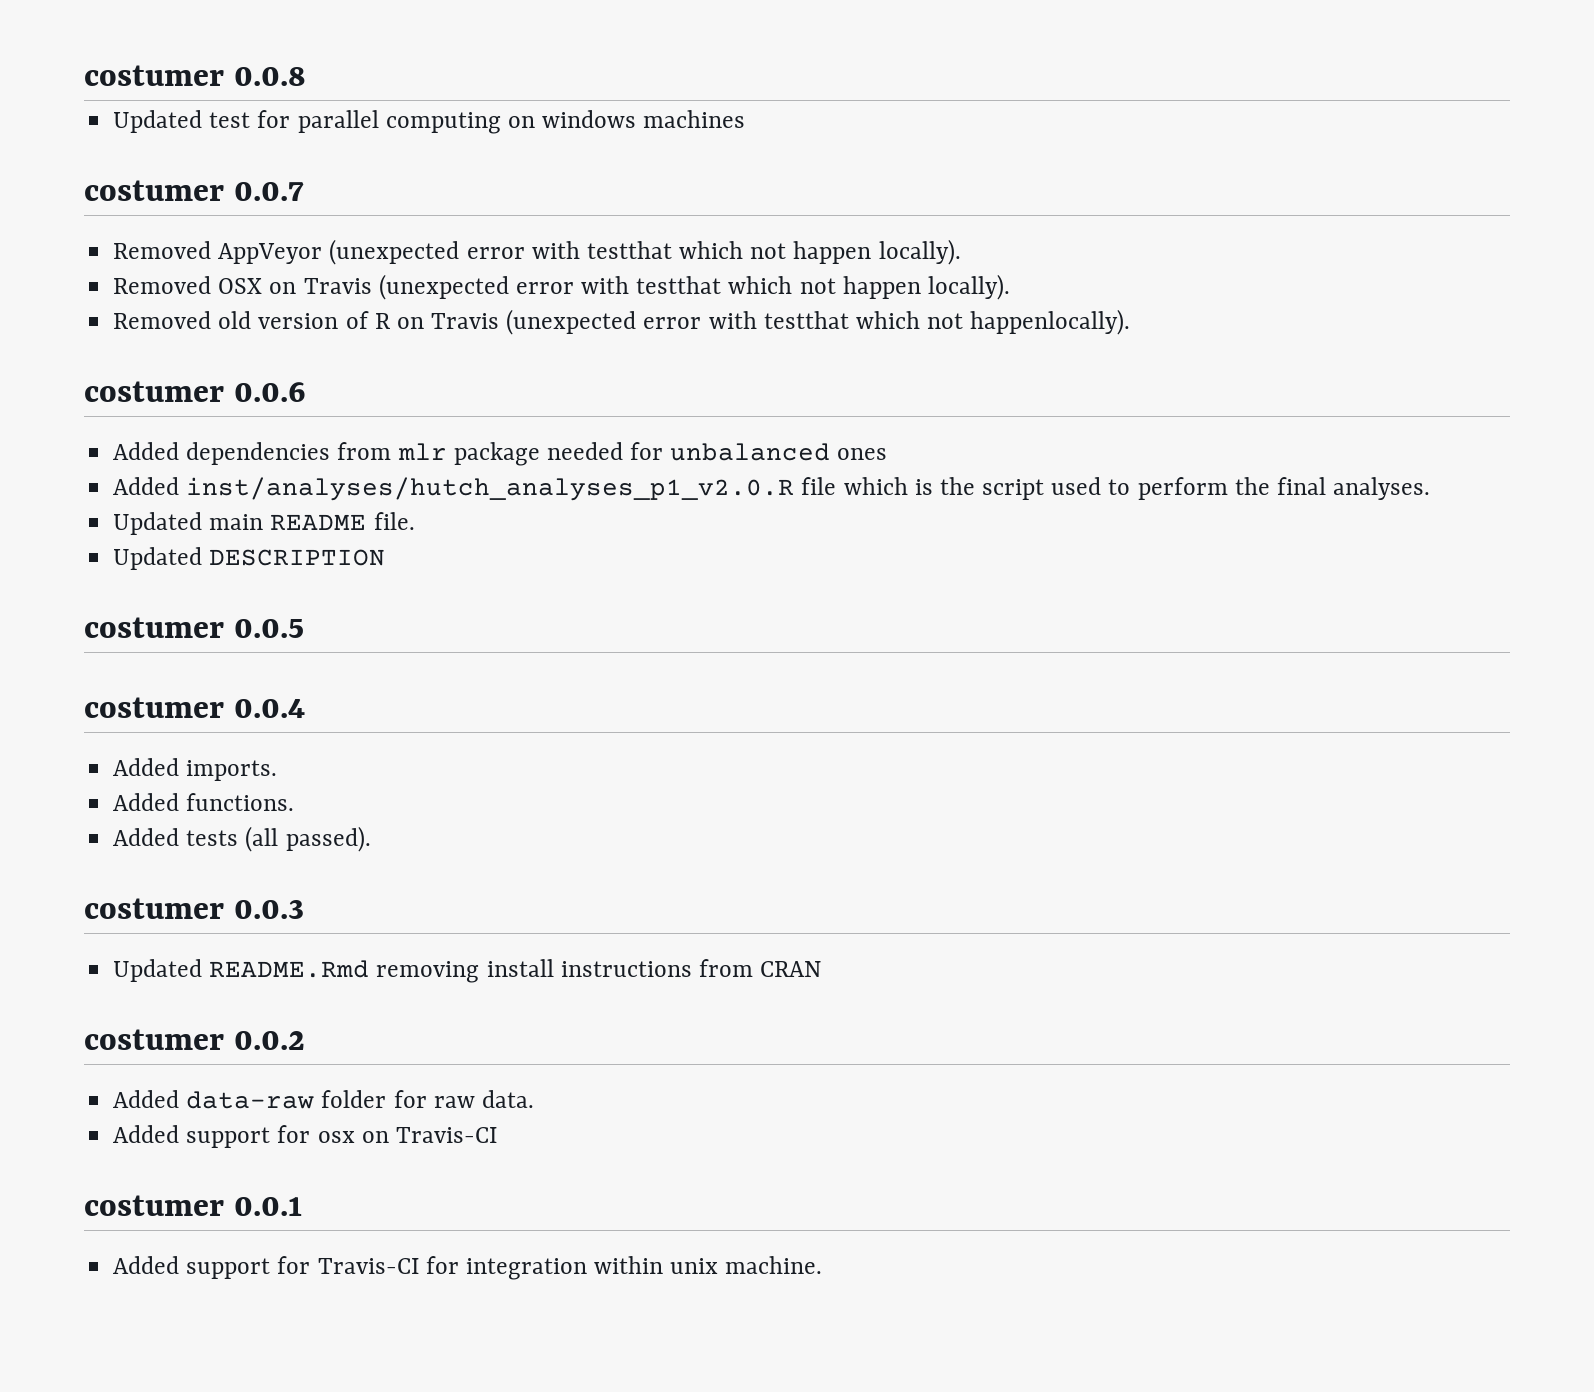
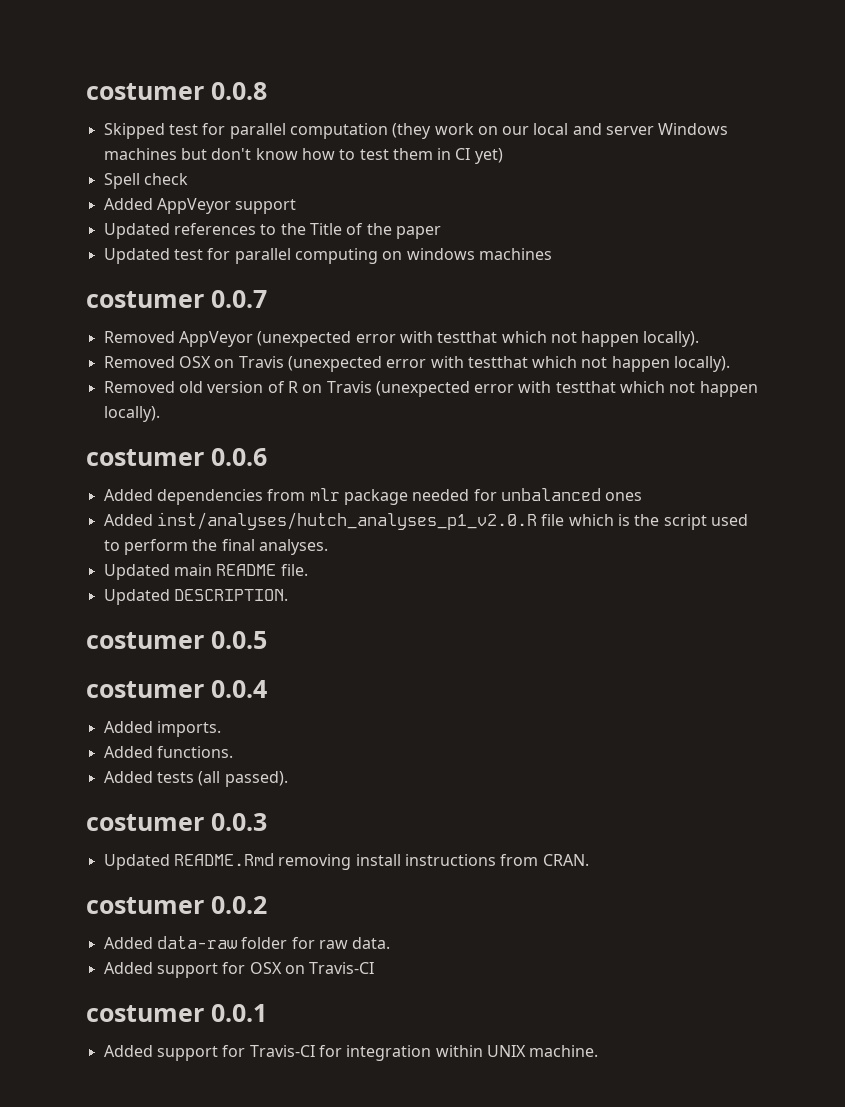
(306, 76) none -> [103,123,729,139] [103,148,503,164] [103,173,188,189] [103,198,297,214] [103,223,441,239] // Skipped test for parallel computation (they work on our local and server Windows machines but don't know how to test them in CI yet) // Spell check // Added AppVeyor support // Updated references to the Title of the paper
[970,309,1131,335] happenlocally). -> [699,381,758,397] [103,406,160,422] happen locally).
[209,549,386,566] DESCRIPTION -> [173,589,288,601] DESCRIPTION.
[760,961,822,977] CRAN -> [542,854,589,866] CRAN.
[317,1131,355,1143] osx -> [249,962,282,974] OSX
[670,1258,719,1274] unix -> [486,1045,526,1057] UNIX

